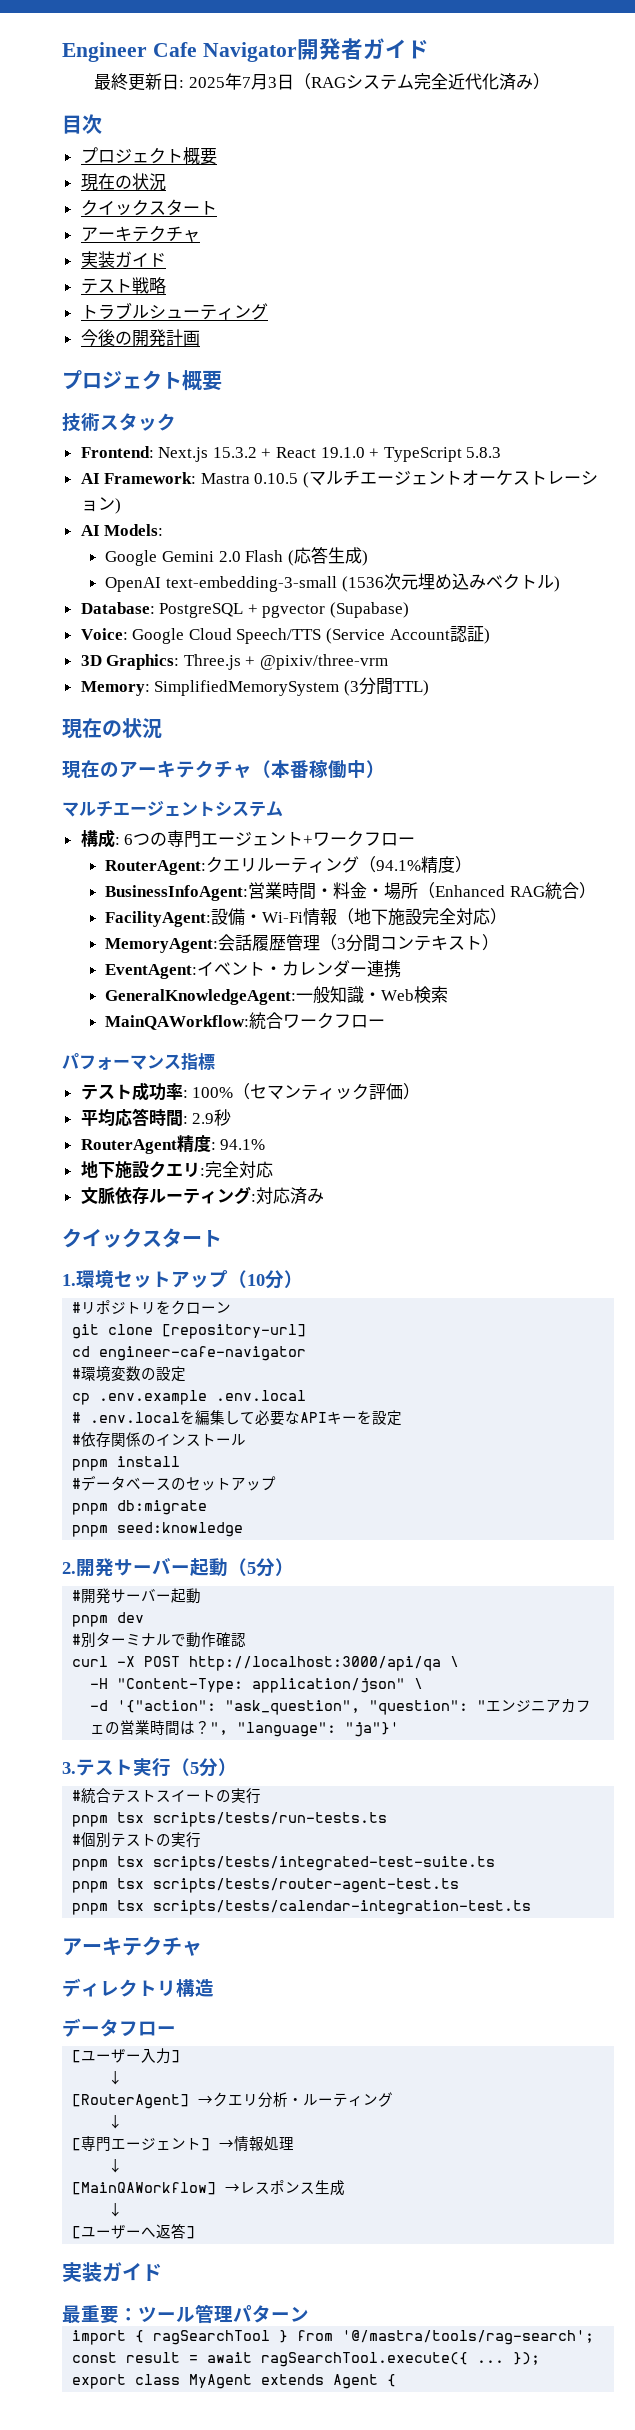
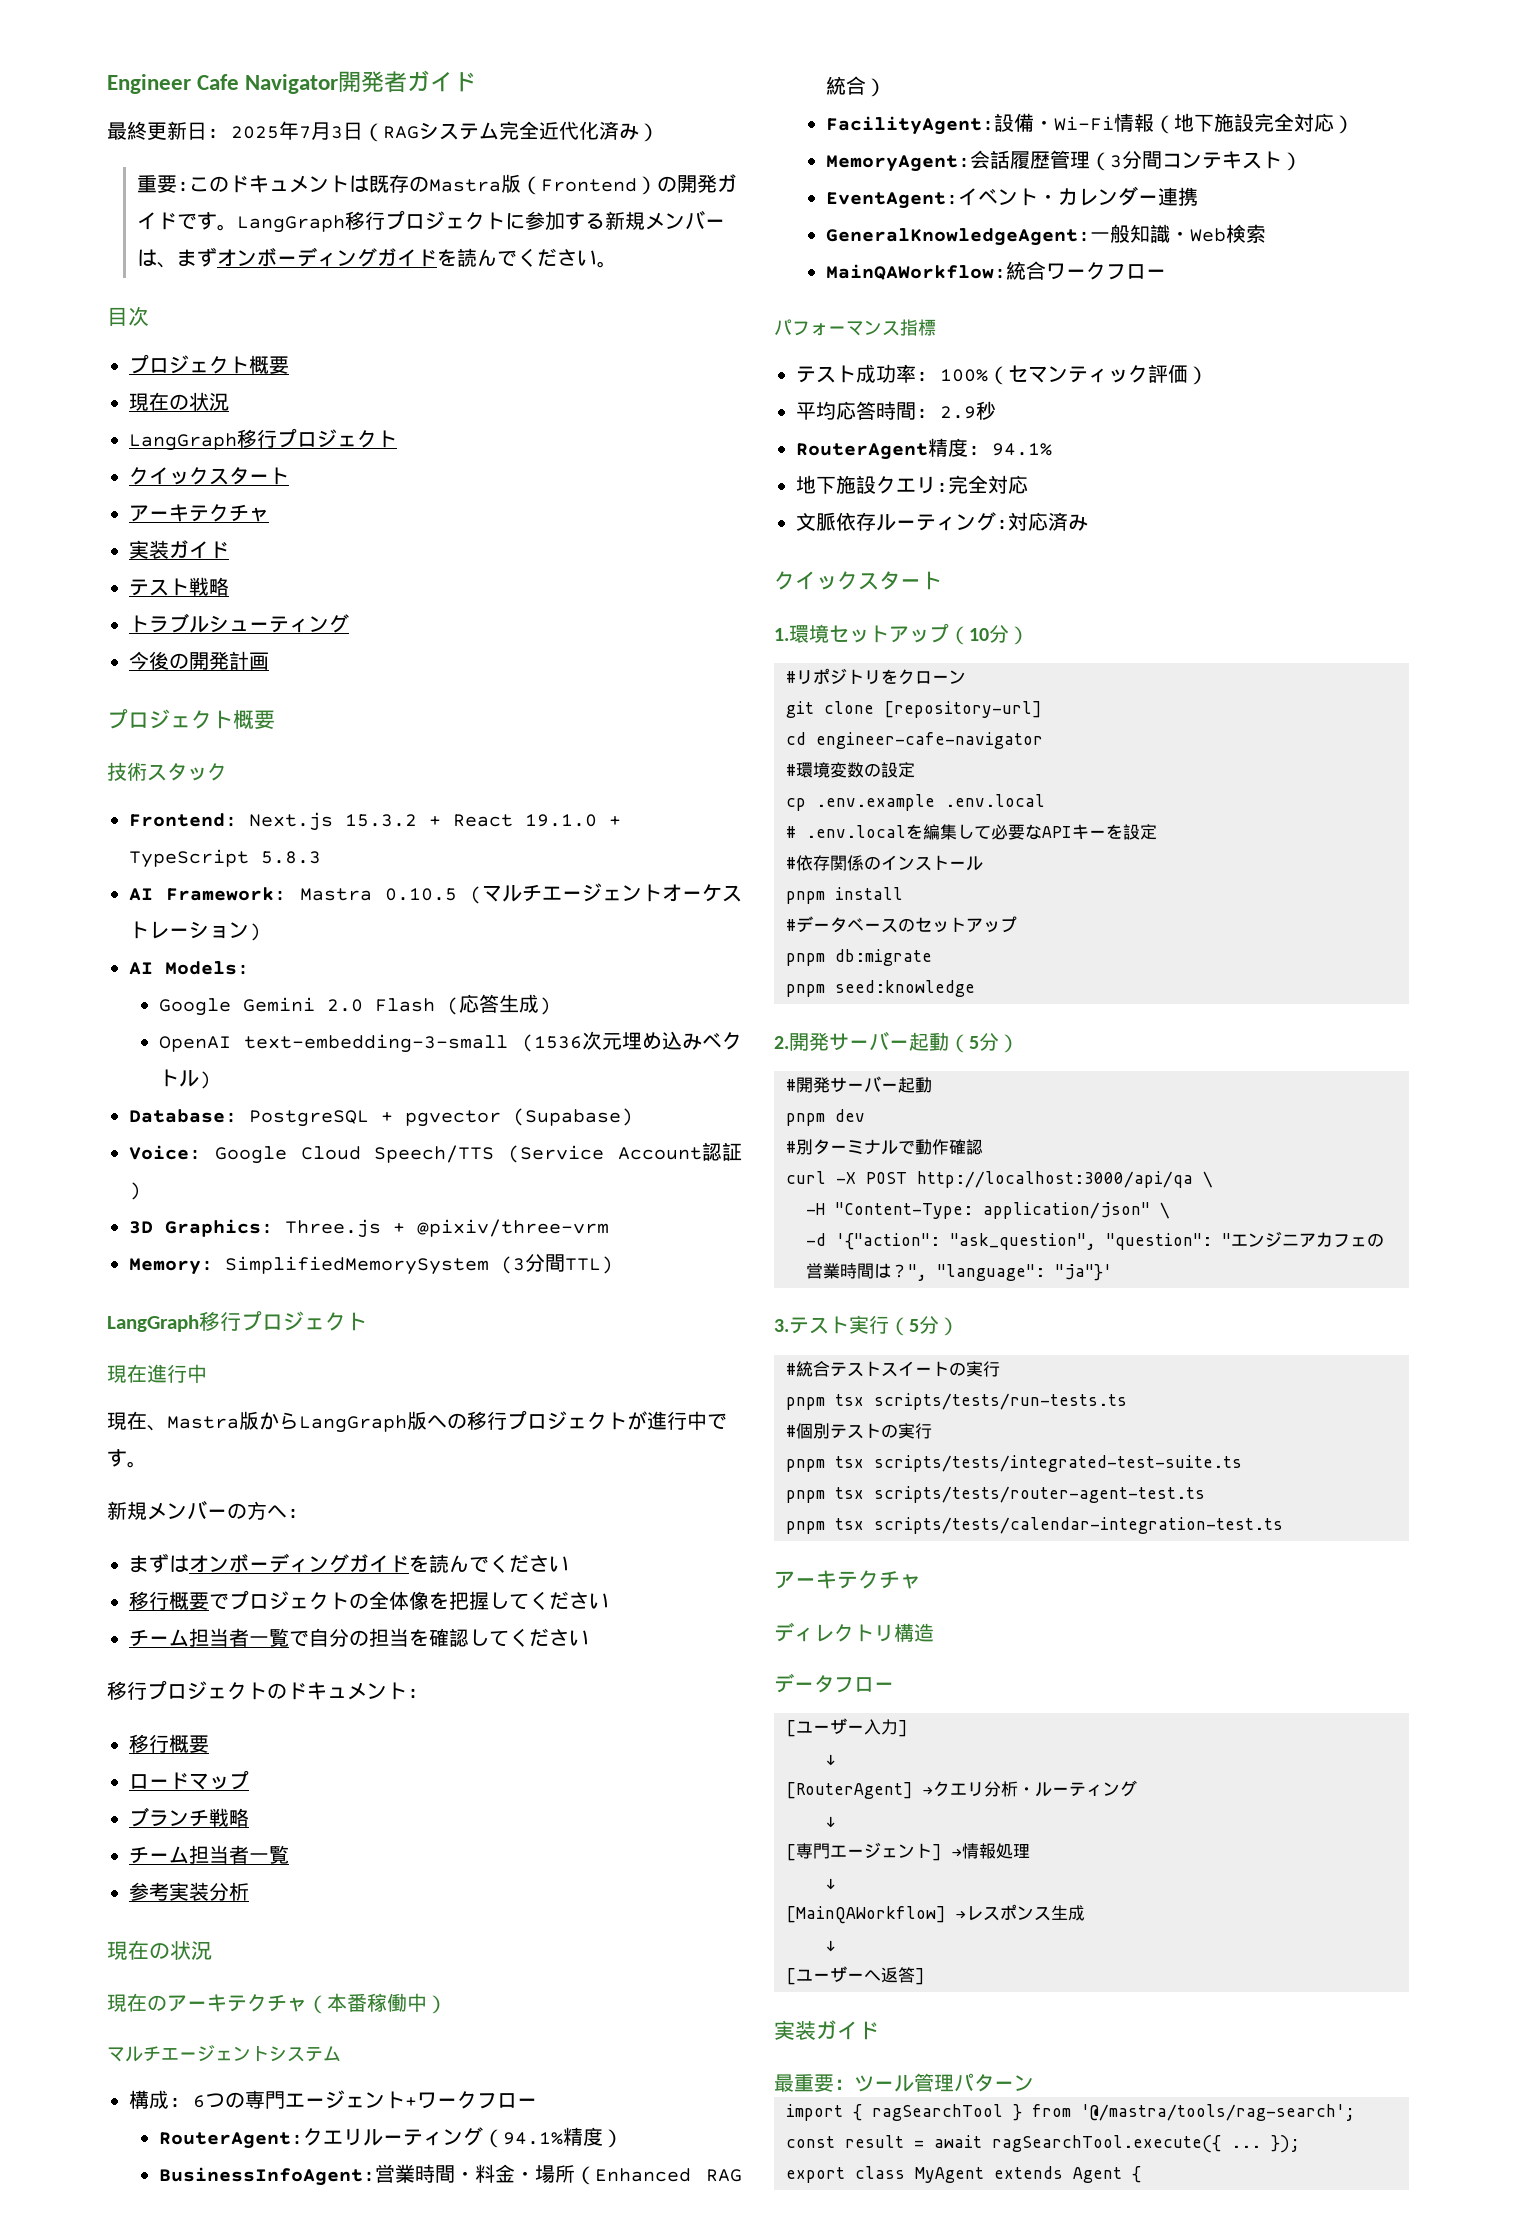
(550, 81) none -> [136,174,737,195] [136,210,725,233] [136,247,617,268] // 重要:このドキュメントは既存のMastra版（Frontend）の開発ガイドです。LangGraph移行プロジェクトに参加する新規メンバーは、まずオンボーディングガイドを読んでください。
(166, 182) none -> [129,428,397,451] // LangGraph移行プロジェクト
(429, 688) none -> [107,1311,367,1332] [107,1364,207,1383] [107,1410,727,1433] [107,1449,147,1468] [107,1500,299,1520] [129,1553,569,1573] [129,1590,609,1610] [129,1628,589,1647] [107,1680,419,1700] [129,1734,209,1753] [129,1770,249,1790] [129,1807,249,1827] [129,1845,289,1864] [129,1882,249,1901] // LangGraph移行プロジェクト // 現在進行中 // 現在、Mastra版からLangGraph版への移行プロジェクトが進行中です。 // 新規メンバーの方へ: // まずはオンボーディングガイドを読んでください // 移行概要でプロジェクトの全体像を把握してください // チーム担当者一覧で自分の担当を確認してください // 移行プロジェクトのドキュメント: // 移行概要 // ロードマップ // ブランチ戦略 // チーム担当者一覧 // 参考実装分析

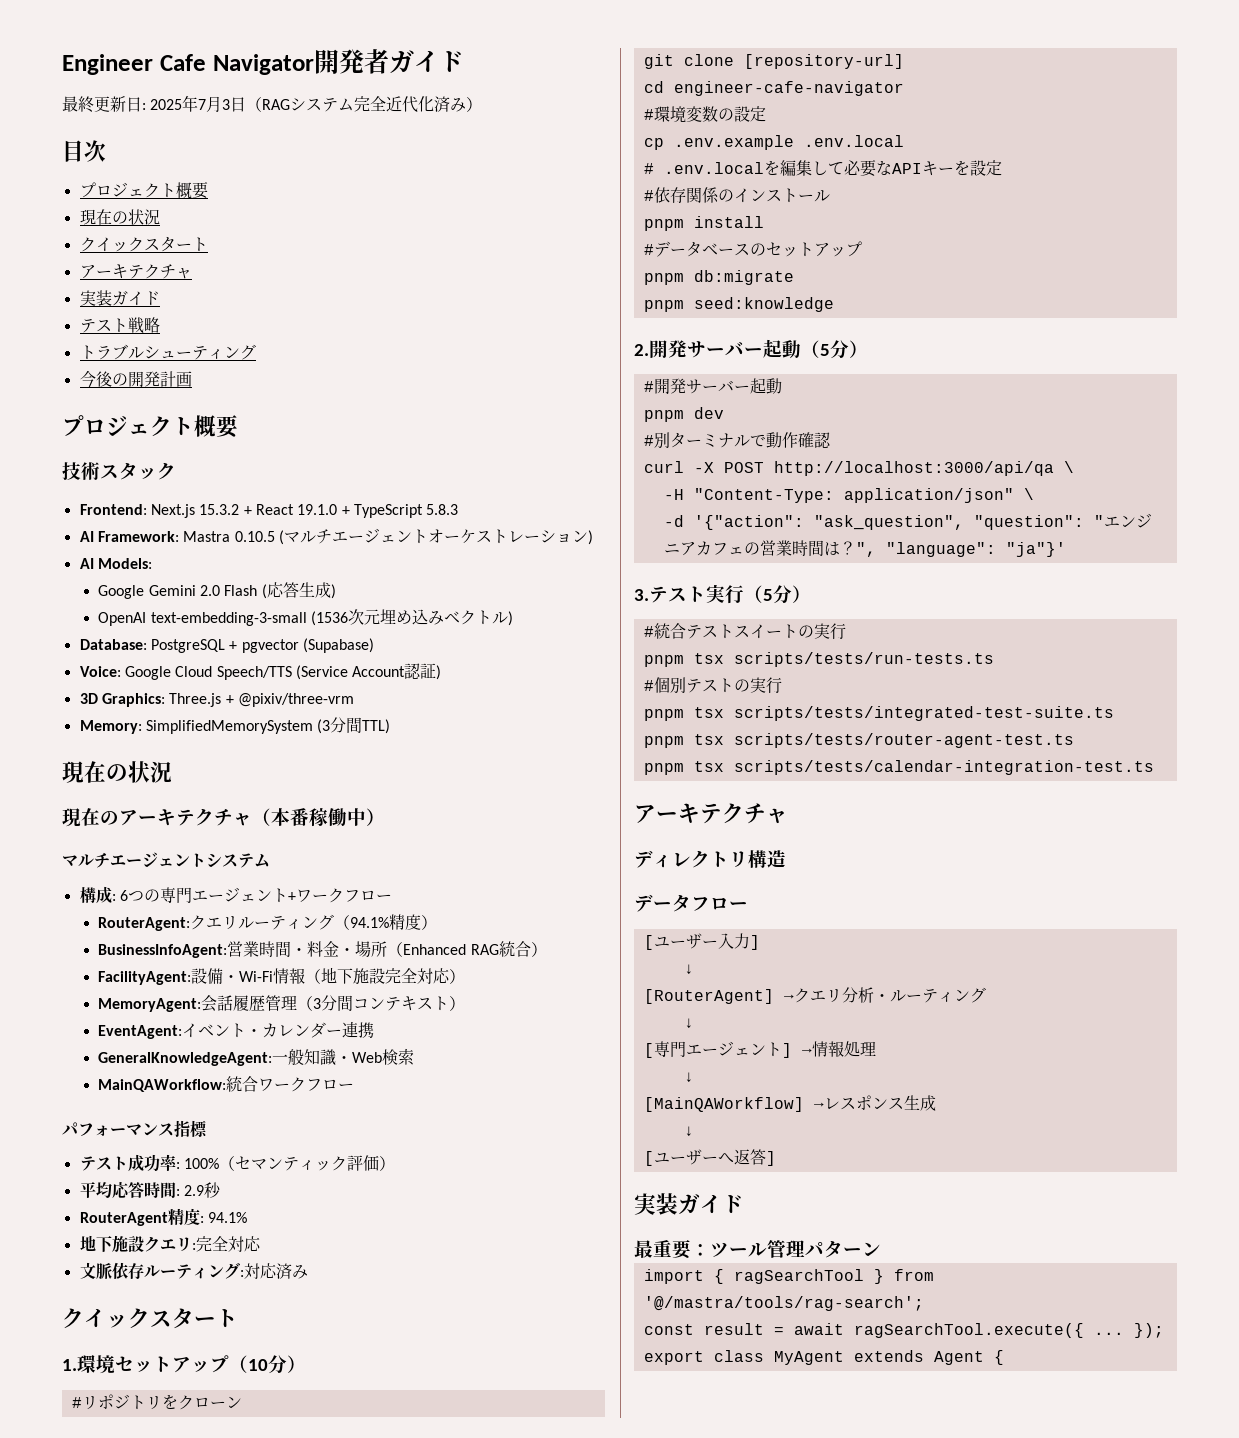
[136,174,737,195] [136,210,725,233] [136,247,617,268] // 重要:このドキュメントは既存のMastra版（Frontend）の開発ガイドです。LangGraph移行プロジェクトに参加する新規メンバーは、まずオンボーディングガイドを読んでください。 -> (483, 104) none
[129,428,397,451] // LangGraph移行プロジェクト -> (160, 217) none
[107,1311,367,1332] [107,1364,207,1383] [107,1410,727,1433] [107,1449,147,1468] [107,1500,299,1520] [129,1553,569,1573] [129,1590,609,1610] [129,1628,589,1647] [107,1680,419,1700] [129,1734,209,1753] [129,1770,249,1790] [129,1807,249,1827] [129,1845,289,1864] [129,1882,249,1901] // LangGraph移行プロジェクト // 現在進行中 // 現在、Mastra版からLangGraph版への移行プロジェクトが進行中です。 // 新規メンバーの方へ: // まずはオンボーディングガイドを読んでください // 移行概要でプロジェクトの全体像を把握してください // チーム担当者一覧で自分の担当を確認してください // 移行プロジェクトのドキュメント: // 移行概要 // ロードマップ // ブランチ戦略 // チーム担当者一覧 // 参考実装分析 -> (391, 726) none

